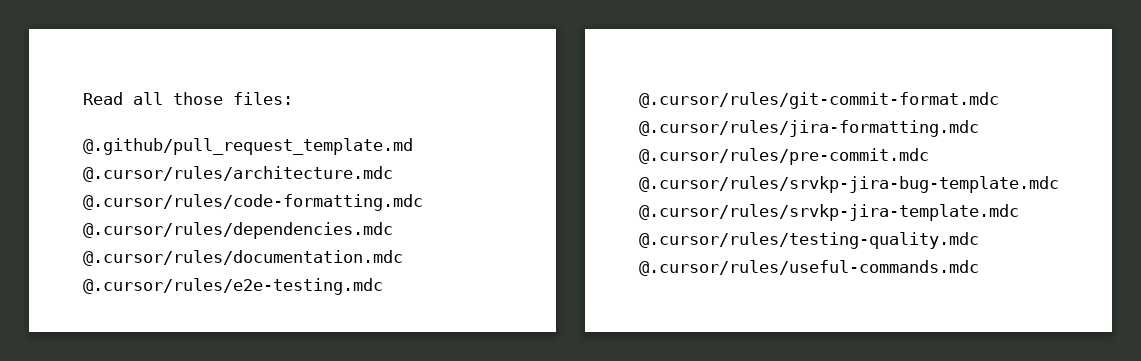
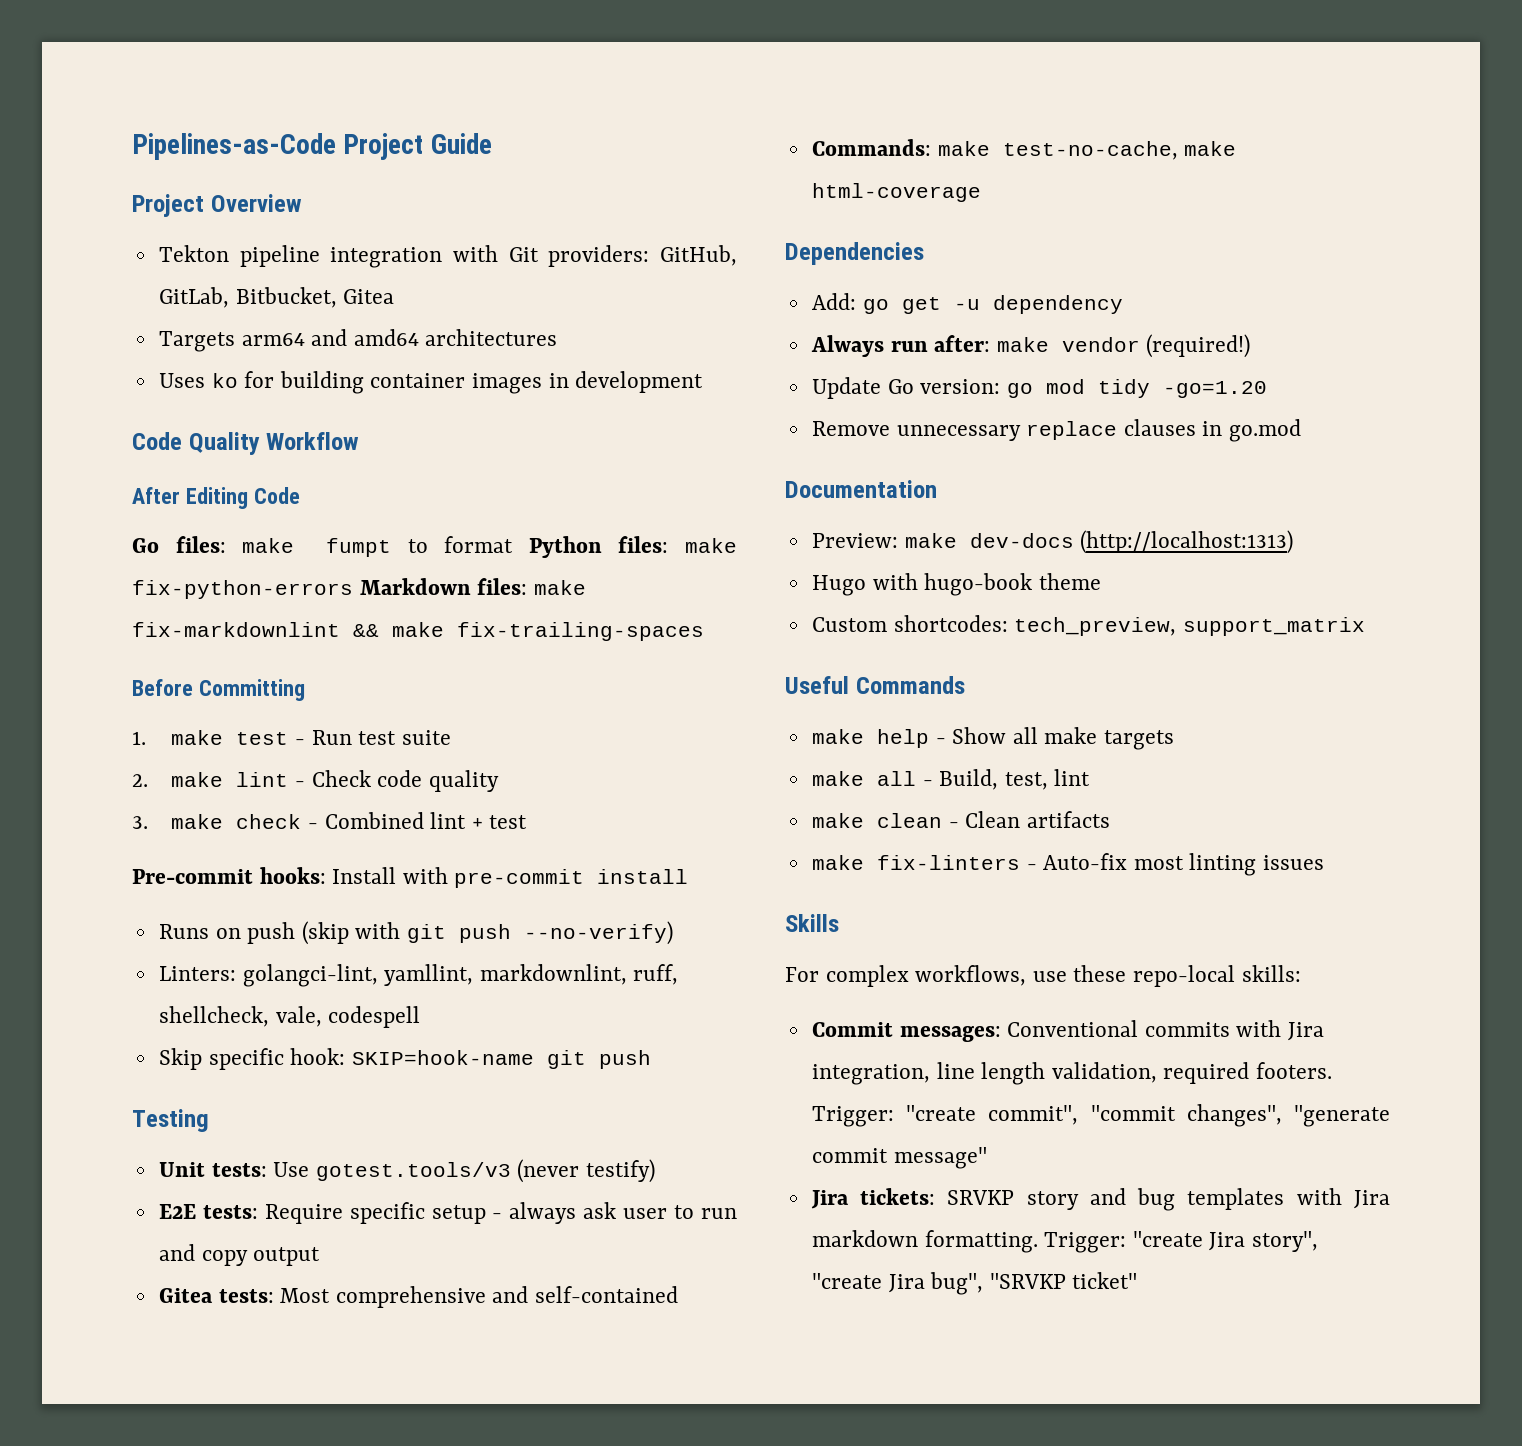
[83,92,293,105] [83,138,413,155] [83,166,393,182] [83,194,423,211] [83,222,393,239] [83,250,403,266] [83,278,383,295] [639,92,999,109] [639,120,979,137] [639,148,929,165] [639,176,1059,193] [639,204,1019,221] [639,232,979,249] [639,260,979,276] Read all those files: // @.github/pull_request_template.md @.cursor/rules/architecture.mdc @.cursor/rules/code-formatting.mdc @.cursor/rules/dependencies.mdc @.cursor/rules/documentation.mdc @.cursor/rules/e2e-testing.mdc @.cursor/rules/git-commit-format.mdc @.cursor/rules/jira-formatting.mdc @.cursor/rules/pre-commit.mdc @.cursor/rules/srvkp-jira-bug-template.mdc @.cursor/rules/srvkp-jira-template.mdc @.cursor/rules/testing-quality.mdc @.cursor/rules/useful-commands.mdc -> [132,133,492,160] [132,194,302,217] [158,245,737,268] [158,287,395,308] [158,329,558,352] [158,371,704,394] [132,432,360,455] [132,487,300,509] [132,536,737,558] [132,578,586,599] [132,622,704,641] [132,679,305,701] [132,730,451,745] [132,770,499,792] [132,812,528,829] [132,867,689,888] [158,921,674,945] [158,964,679,987] [158,1006,421,1028] [158,1048,651,1070] [132,1109,209,1132] [158,1159,656,1183] [158,1202,737,1224] [158,1244,321,1266] [158,1286,679,1308] [811,139,1237,160] [811,183,981,202] [785,242,924,265] [811,293,1123,314] [810,334,1251,358] [811,377,1267,399] [811,419,1302,442] [785,480,937,498] [811,530,1294,554] [811,573,1101,596] [811,615,1365,636] [785,676,965,694] [811,727,1175,750] [811,769,1091,790] [811,811,1110,828] [811,853,1325,876] [785,914,839,932] [785,965,1301,987] [811,1020,1325,1042] [811,1062,1333,1085] [811,1104,1390,1127] [811,1147,987,1169] [810,1188,1390,1211] [811,1230,1319,1253] [811,1272,1138,1295] Pipelines-as-Code Project Guide // Project Overview // Tekton pipeline integration with Git providers: GitHub, GitLab, Bitbucket, Gitea // Targets arm64 and amd64 architectures // Uses ko for building container images in development // Code Quality Workflow // After Editing Code // Go files: make fumpt to format Python files: make fix-python-errors Markdown files: make fix-markdownlint && make fix-trailing-spaces // Before Committing // 1. make test - Run test suite // 2. make lint - Check code quality // 3. make check - Combined lint + test // Pre-commit hooks: Install with pre-commit install // Runs on push (skip with git push --no-verify) // Linters: golangci-lint, yamllint, markdownlint, ruff, shellcheck, vale, codespell // Skip specific hook: SKIP=hook-name git push // Testing // Unit tests: Use gotest.tools/v3 (never testify) // E2E tests: Require specific setup - always ask user to run and copy output // Gitea tests: Most comprehensive and self-contained // Commands: make test-no-cache, make html-coverage // Dependencies // Add: go get -u dependency // Always run after: make vendor (required!) // Update Go version: go mod tidy -go=1.20 // Remove unnecessary replace clauses in go.mod // Documentation // Preview: make dev-docs (http://localhost:1313) // Hugo with hugo-book theme // Custom shortcodes: tech_preview, support_matrix // Useful Commands // make help - Show all make targets // make all - Build, test, lint // make clean - Clean artifacts // make fix-linters - Auto-fix most linting issues // Skills // For complex workflows, use these repo-local skills: // Commit messages: Conventional commits with Jira integration, line length validation, required footers. Trigger: "create commit", "commit changes", "generate commit message" // Jira tickets: SRVKP story and bug templates with Jira markdown formatting. Trigger: "create Jira story", "create Jira bug", "SRVKP ticket"

